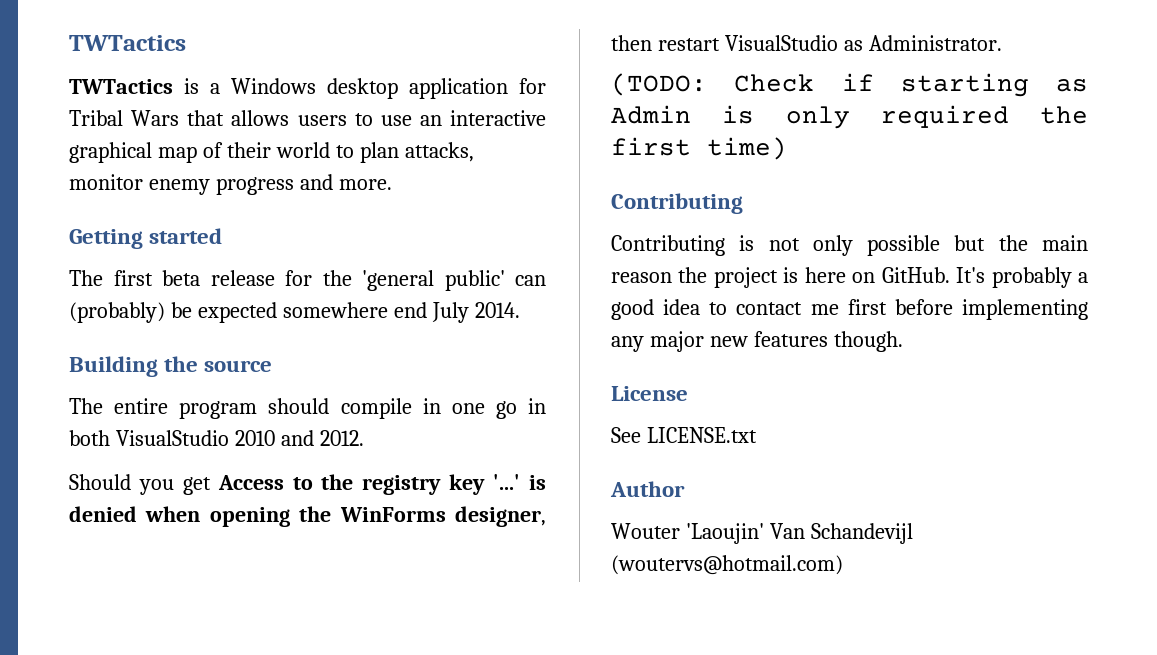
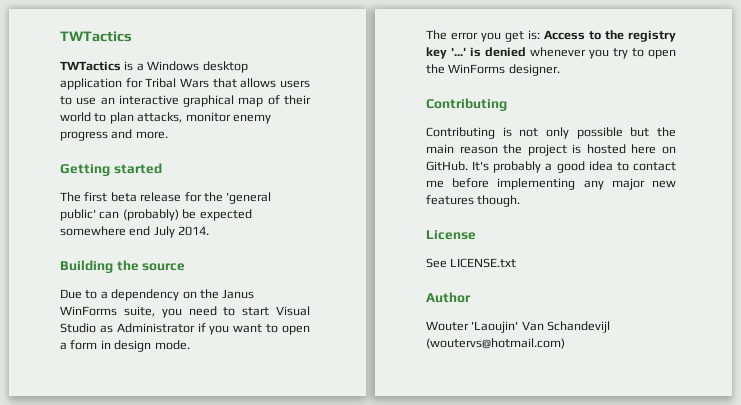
[69,398,546,419] [69,430,364,446] [69,474,131,490] The entire program should compile in one go in both VisualStudio 2010 and 2012. // Should -> [60,289,255,301] [60,306,310,318] [60,323,310,335] [60,340,190,352] [426,30,478,40] Due to a dependency on the Janus WinForms suite, you need to start Visual Studio as Administrator if you want to open a form in design mode. // The error
(211, 486) none -> [528,30,540,40] is:
[145,506,546,527] [611,35,1002,51] [611,73,1088,97] [611,105,1088,129] [611,137,787,160] when opening the WinForms designer, then restart VisualStudio as Administrator. // (TODO: Check if starting as Admin is only required the first time) -> [530,47,676,59] [426,64,560,76] whenever you try to open the WinForms designer.
(799, 275) none -> [586,144,626,154] hosted
[847,299,887,315] first -> (444, 184) none

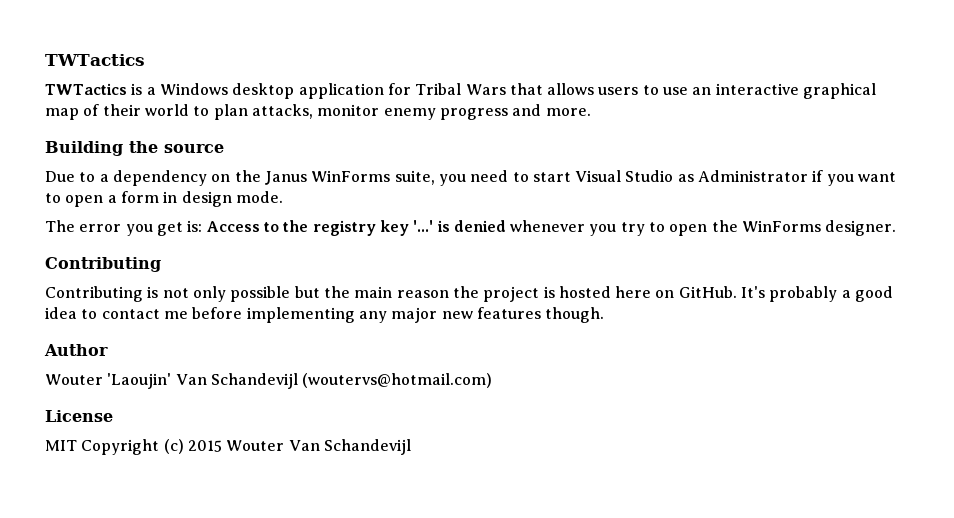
[60,163,162,176] [60,192,272,204] [60,209,252,221] [60,226,210,238] // Getting started // The first beta release for the 'general public' can (probably) be expected somewhere end July 2014. -> (591, 112) none
[426,230,476,240] [426,258,517,268] // License // See LICENSE.txt -> (605, 315) none
(565, 343) none -> [45,410,113,422] [45,439,411,455] // License // MIT Copyright (c) 2015 Wouter Van Schandevijl

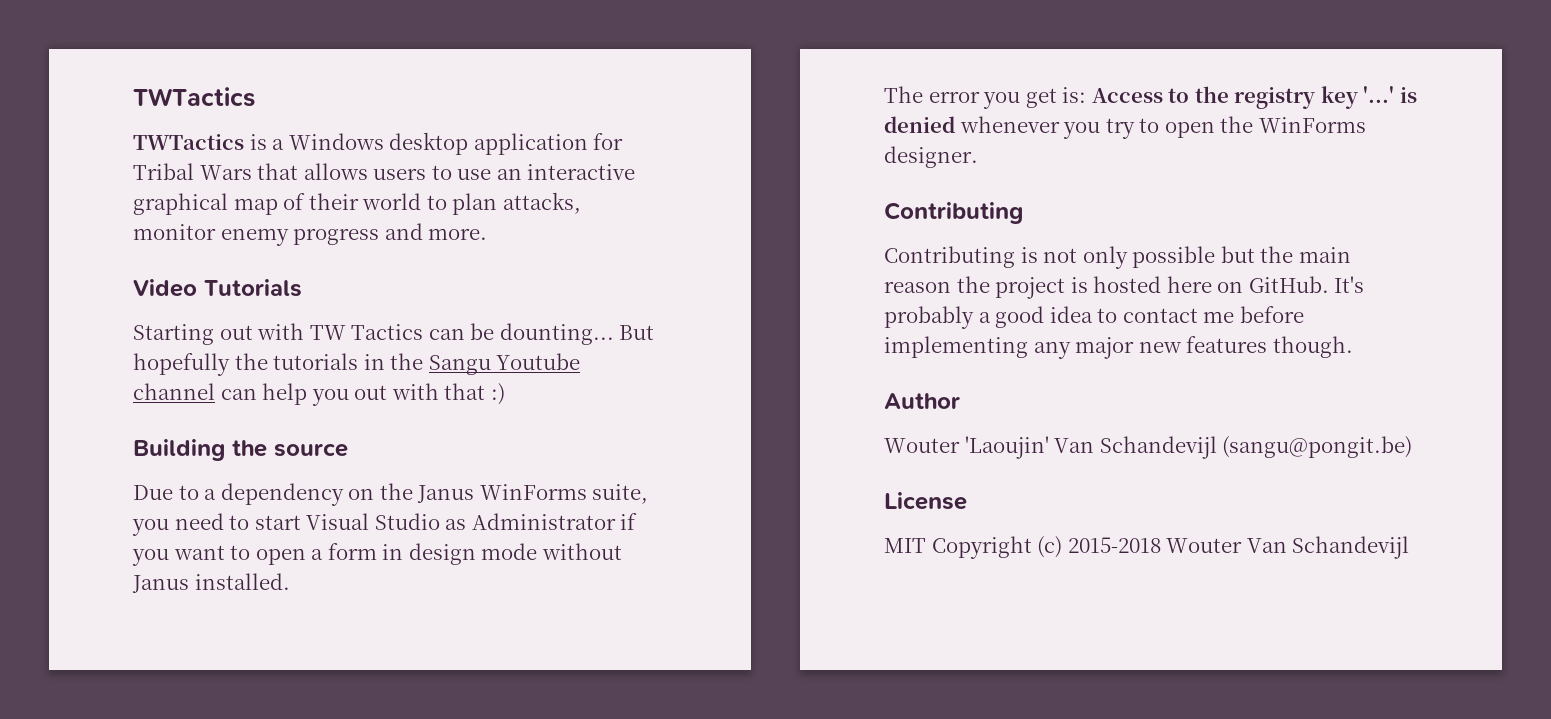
(591, 112) none -> [133,279,302,297] [133,323,655,345] [133,353,581,376] [133,383,505,406] // Video Tutorials // Starting out with TW Tactics can be dounting... But hopefully the tutorials in the Sangu Youtube channel can help you out with that :)
[235,191,283,203] mode. -> [481,543,622,560] [132,573,290,593] mode without Janus installed.
[302,373,493,388] (woutervs@hotmail.com) -> [1222,436,1413,458] (sangu@pongit.be)
[187,440,222,452] 2015 -> [1067,537,1161,553] 2015-2018

